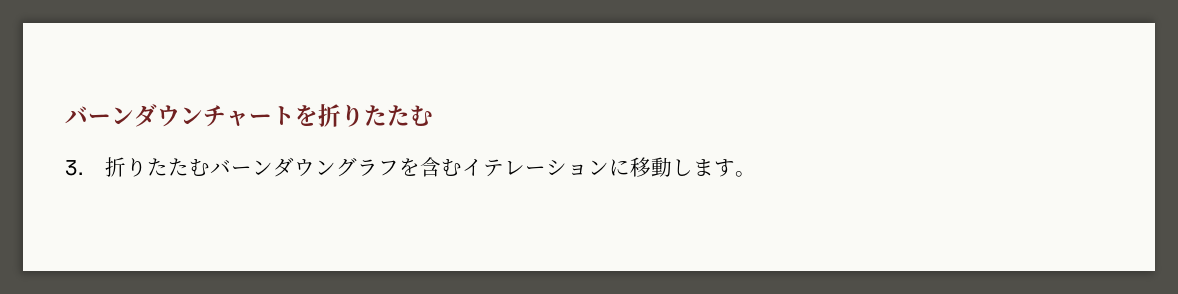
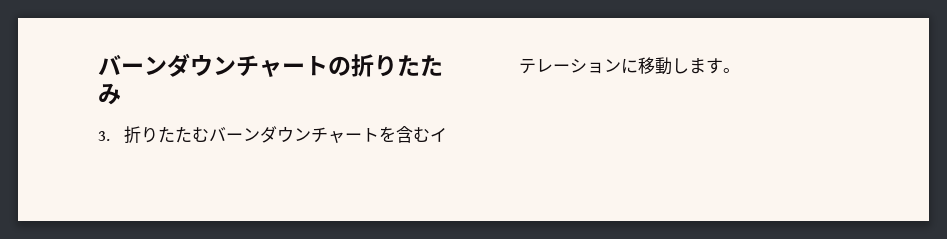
[65,104,433,127] バーンダウンチャートを折りたたむ -> [98,53,443,77] [98,83,121,105] バーンダウンチャートの折りたたみ
[336,157,400,177] グラフ -> [310,127,379,143] チャート

